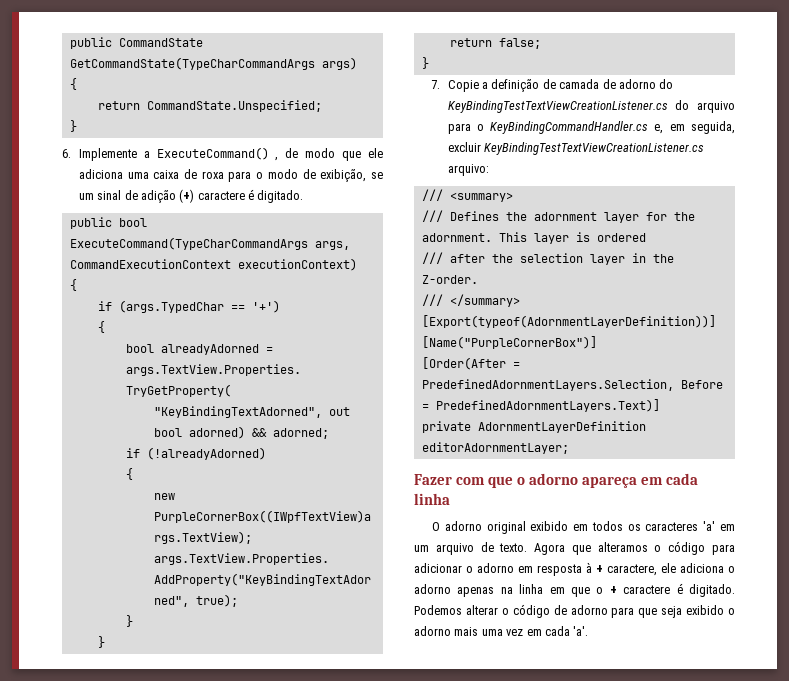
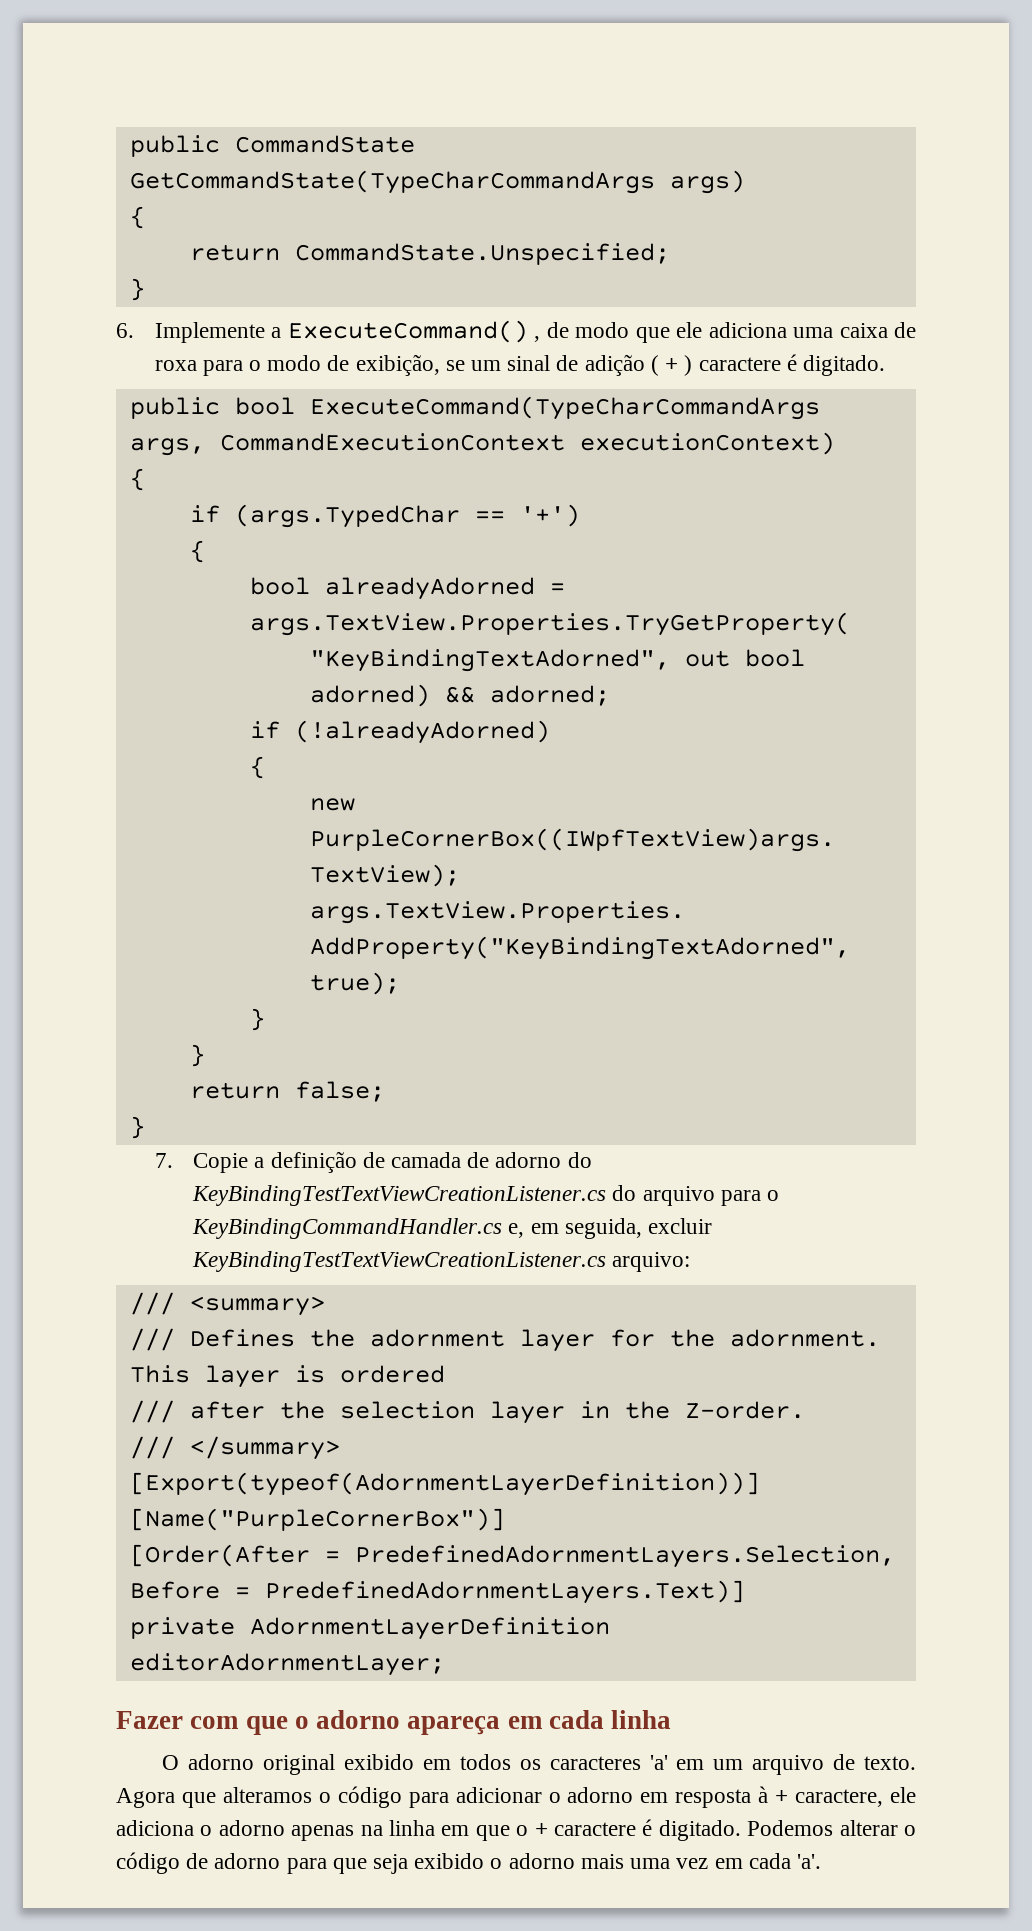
[179,189,195,203] (+) -> [650,355,693,376] ( + )

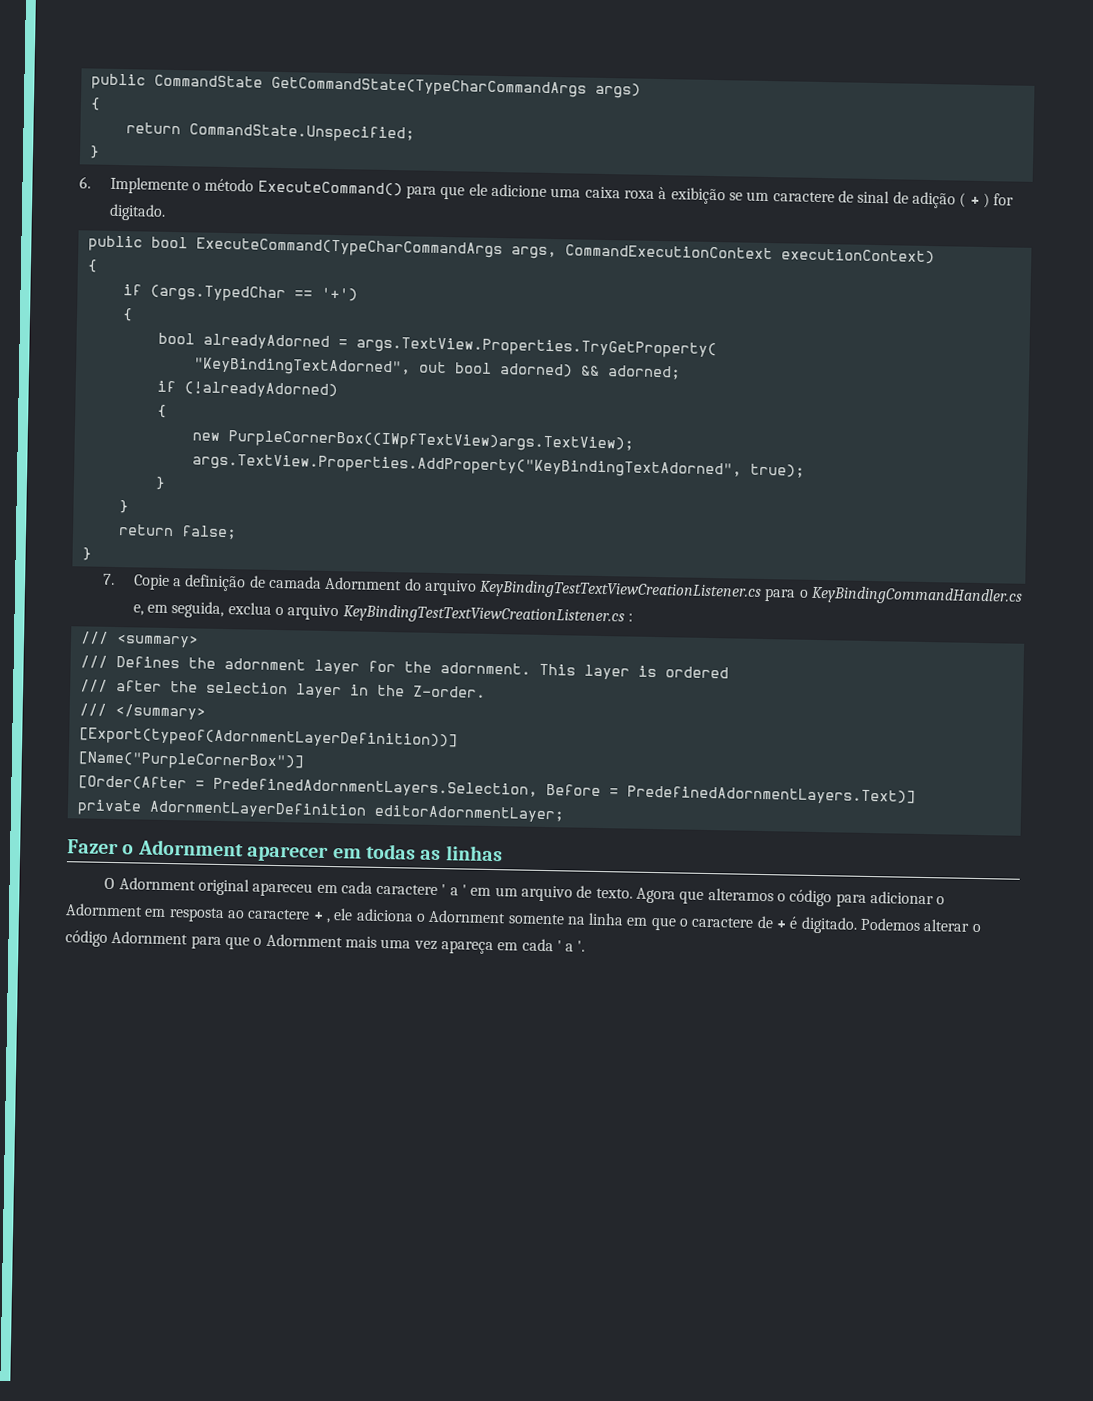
[271,320,630,343] a ExecuteCommand() , de modo -> [192,178,438,199] o método ExecuteCommand() para
[708,322,787,338] adiciona -> [491,183,548,197] adicione
[893,322,916,338] [154,354,502,376] de roxa para o modo de exibição, se um -> [623,186,854,205] roxa à exibição se um caractere de
[698,354,797,371] caractere é -> [993,193,1015,206] for
[467,1152,592,1168] [192,1185,607,1206] de adorno do KeyBindingTestTextViewCreationListener.cs -> [325,576,403,591] Adornment
(715, 1196) none -> [479,579,763,601] KeyBindingTestTextViewCreationListener.cs
[647,1218,712,1234] [192,1251,691,1272] excluir KeyBindingTestTextViewCreationListener.cs arquivo: -> [227,602,633,626] exclua o arquivo KeyBindingTestTextViewCreationListener.cs :
[190,1710,672,1735] [162,1754,668,1775] com que o adorno apareça em cada linha // O adorno original exibido em todos os caracteres 'a' -> [122,839,503,863] [104,877,468,897] o Adornment aparecer em todas as linhas // O Adornment original apareceu em cada caractere ' a '
[567,1787,634,1803] adorno -> [65,903,143,917] Adornment
[758,1786,884,1807] à + caractere, -> [226,908,330,924] ao caractere + ,
[218,1820,355,1841] adorno apenas -> [428,909,565,925] Adornment somente
[534,1822,636,1836] + caractere -> [691,915,787,929] caractere de +
[186,1853,575,1874] de adorno para que seja exibido o adorno -> [111,930,343,950] Adornment para que o Adornment
[714,1853,821,1869] em cada 'a'. -> [440,938,586,955] apareça em cada ' a '.

